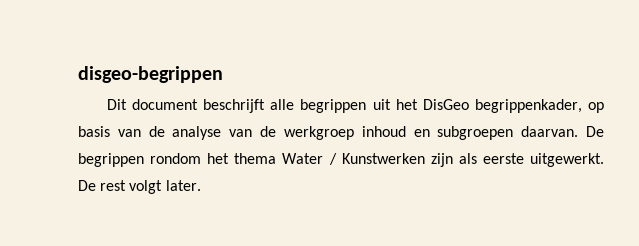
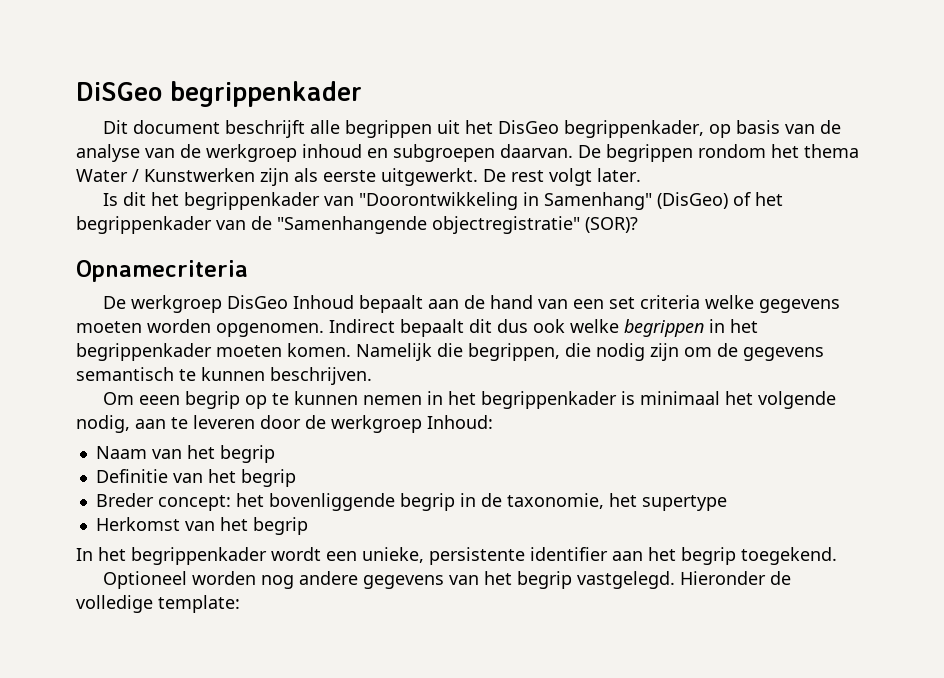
[78,66,223,83] disgeo-begrippen -> [76,81,362,107] DiSGeo begrippenkader
(201, 185) none -> [103,192,784,210] [76,216,638,234] [76,260,248,282] [103,295,841,313] [76,319,758,337] [76,343,824,361] [76,367,372,385] [103,391,837,409] [76,415,493,433] [95,445,275,463] [95,469,296,487] [95,493,727,511] [95,517,308,535] [76,547,837,565] [103,571,792,589] [76,595,240,613] // Is dit het begrippenkader van "Doorontwikkeling in Samenhang" (DisGeo) of het begrippenkader van de "Samenhangende objectregistratie" (SOR)? // Opnamecriteria // De werkgroep DisGeo Inhoud bepaalt aan de hand van een set criteria welke gegevens moeten worden opgenomen. Indirect bepaalt dit dus ook welke begrippen in het begrippenkader moeten komen. Namelijk die begrippen, die nodig zijn om de gegevens semantisch te kunnen beschrijven. // Om eeen begrip op te kunnen nemen in het begrippenkader is minimaal het volgende nodig, aan te leveren door de werkgroep Inhoud: // Naam van het begrip // Definitie van het begrip // Breder concept: het bovenliggende begrip in de taxonomie, het supertype // Herkomst van het begrip // In het begrippenkader wordt een unieke, persistente identifier aan het begrip toegekend. // Optioneel worden nog andere gegevens van het begrip vastgelegd. Hieronder de volledige template:

